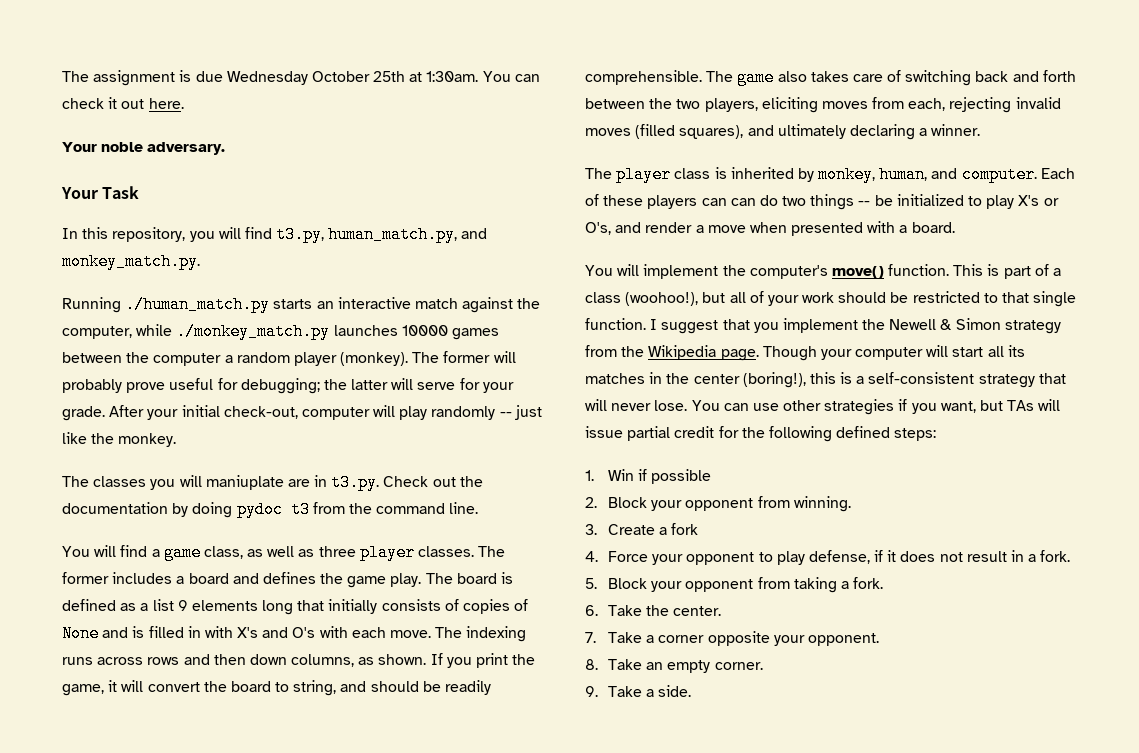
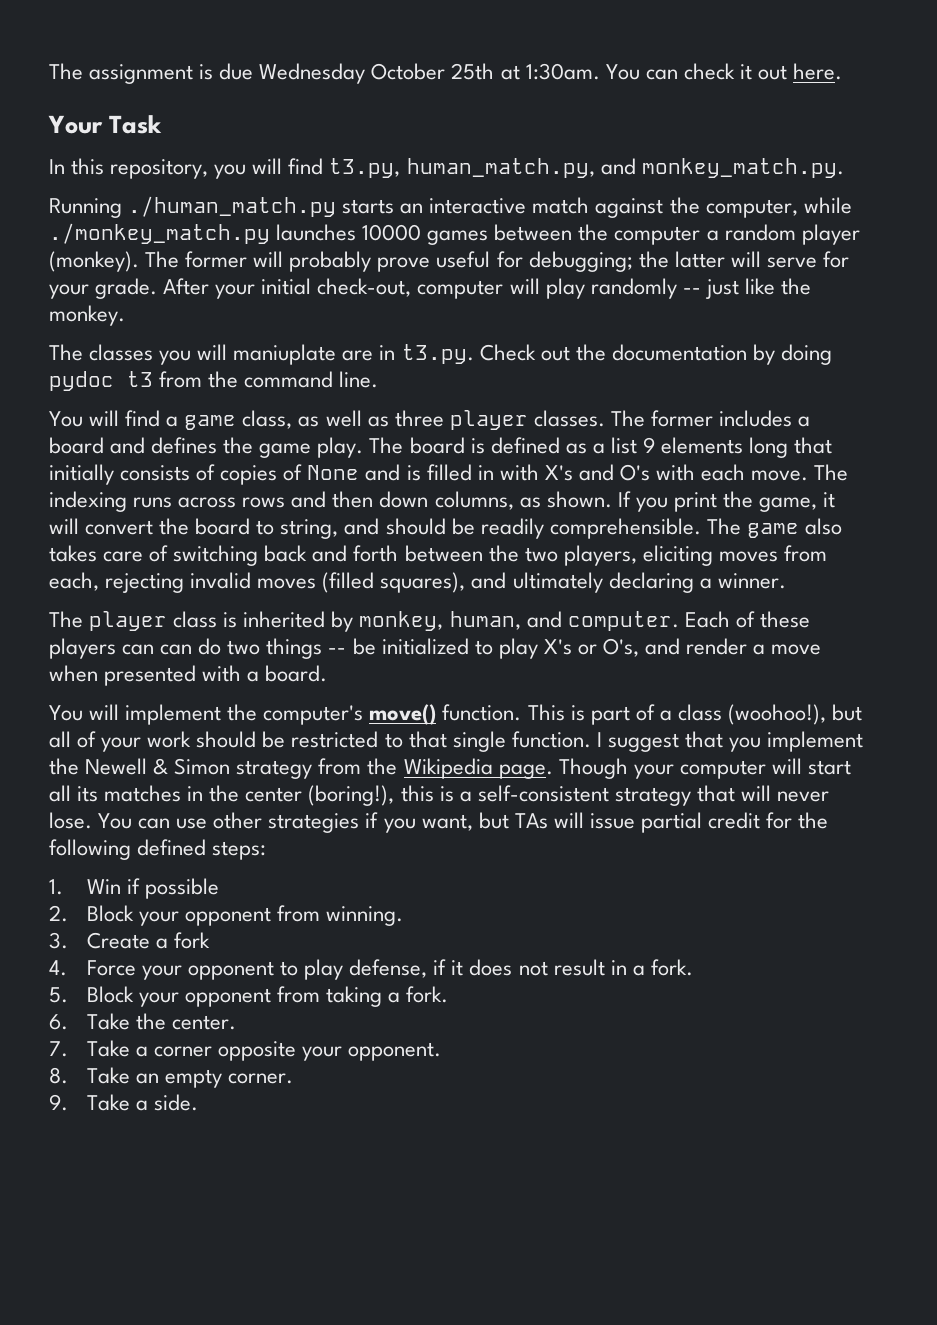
[62,142,226,155] // Your noble adversary. -> (843, 71) none

